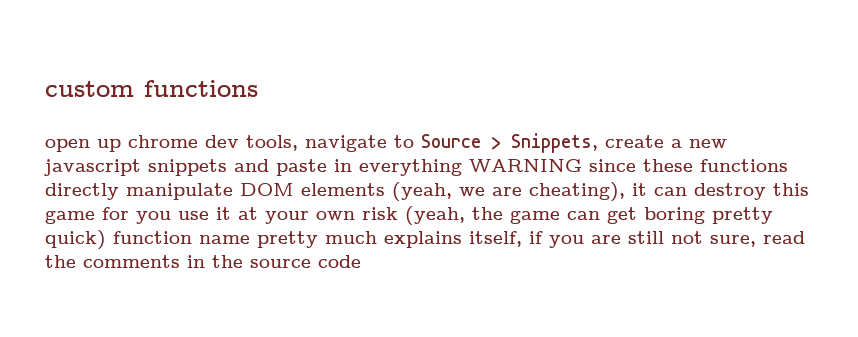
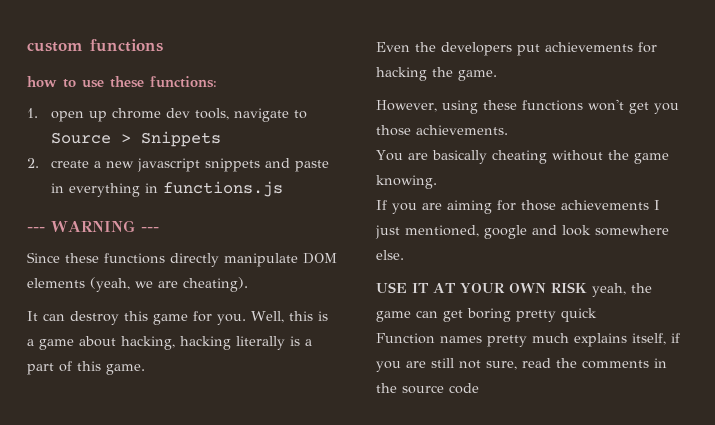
(258, 88) none -> [27,76,217,88] [27,108,38,118] how to use these functions: // 1.
[511,133,598,153] Snippets, -> [140,131,221,147] [27,158,39,168] Snippets // 2.
[469,159,636,172] WARNING since -> [144,181,283,197] [27,220,159,232] [27,252,60,263] in functions.js // --- WARNING --- // Since
[529,182,647,202] cheating), it -> [183,277,248,292] [27,311,38,321] cheating). // It
[136,206,465,225] you use it at your own risk (yeah, -> [217,311,328,325] [27,336,312,350] [27,361,145,375] [376,42,657,56] [376,67,497,81] [376,99,679,114] [376,125,508,136] [376,150,669,164] [376,175,437,189] [376,200,660,214] [375,225,669,239] [376,250,404,260] [376,282,626,297] you. Well, this is a game about hacking, hacking literally is a part of this game. // Even the developers put achievements for hacking the game. // However, using these functions won't get you those achievements. // You are basically cheating without the game knowing. // If you are aiming for those achievements I just mentioned, google and look somewhere else. // USE IT AT YOUR OWN RISK yeah,
[45,230,250,250] quick) function name -> [561,308,597,322] [376,333,482,344] quick // Function names

